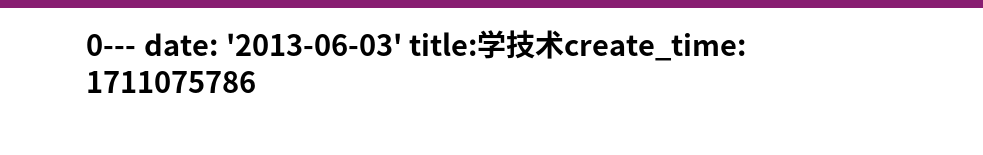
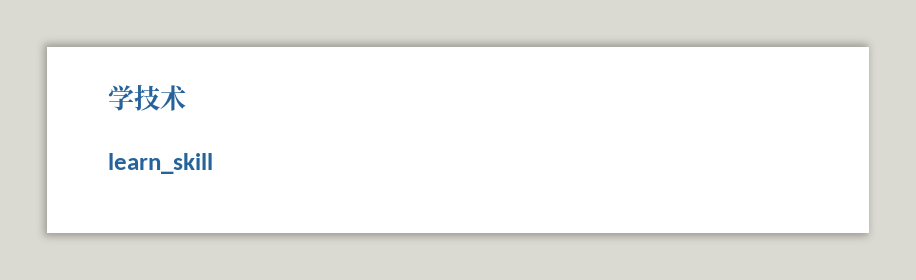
[86,32,478,56] 0--- date: '2013-06-03' title: -> (108, 98) none
[564,33,747,61] [86,71,256,93] create_time: 1711075786 -> [108,153,213,174] // learn_skill

